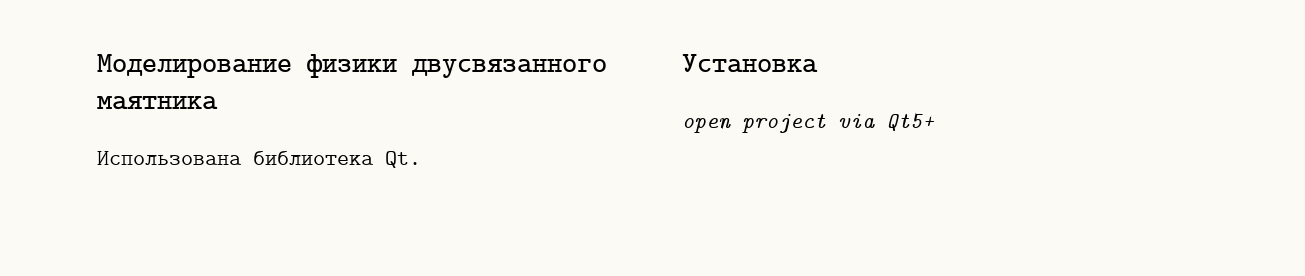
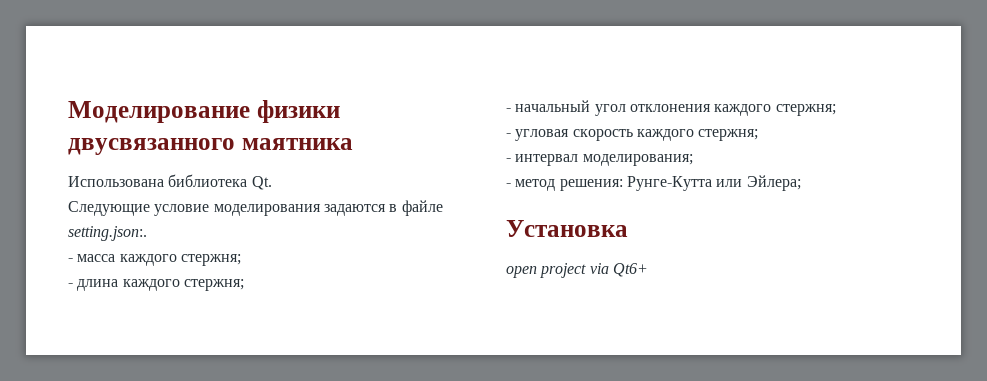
(421, 159) none -> [68,200,443,216] [68,226,147,241] [68,254,241,266] [68,279,244,291] [506,100,836,116] [506,129,759,141] [506,154,693,166] [506,175,801,191] // Следующие условие моделирования задаются в файле setting.json:. // - масса каждого стержня; // - длина каждого стержня; // - начальный угол отклонения каждого стержня; // - угловая скорость каждого стержня; // - интервал моделирования; // - метод решения: Рунге-Кутта или Эйлера;
[886,112,935,131] Qt5+ -> [612,263,648,277] Qt6+

